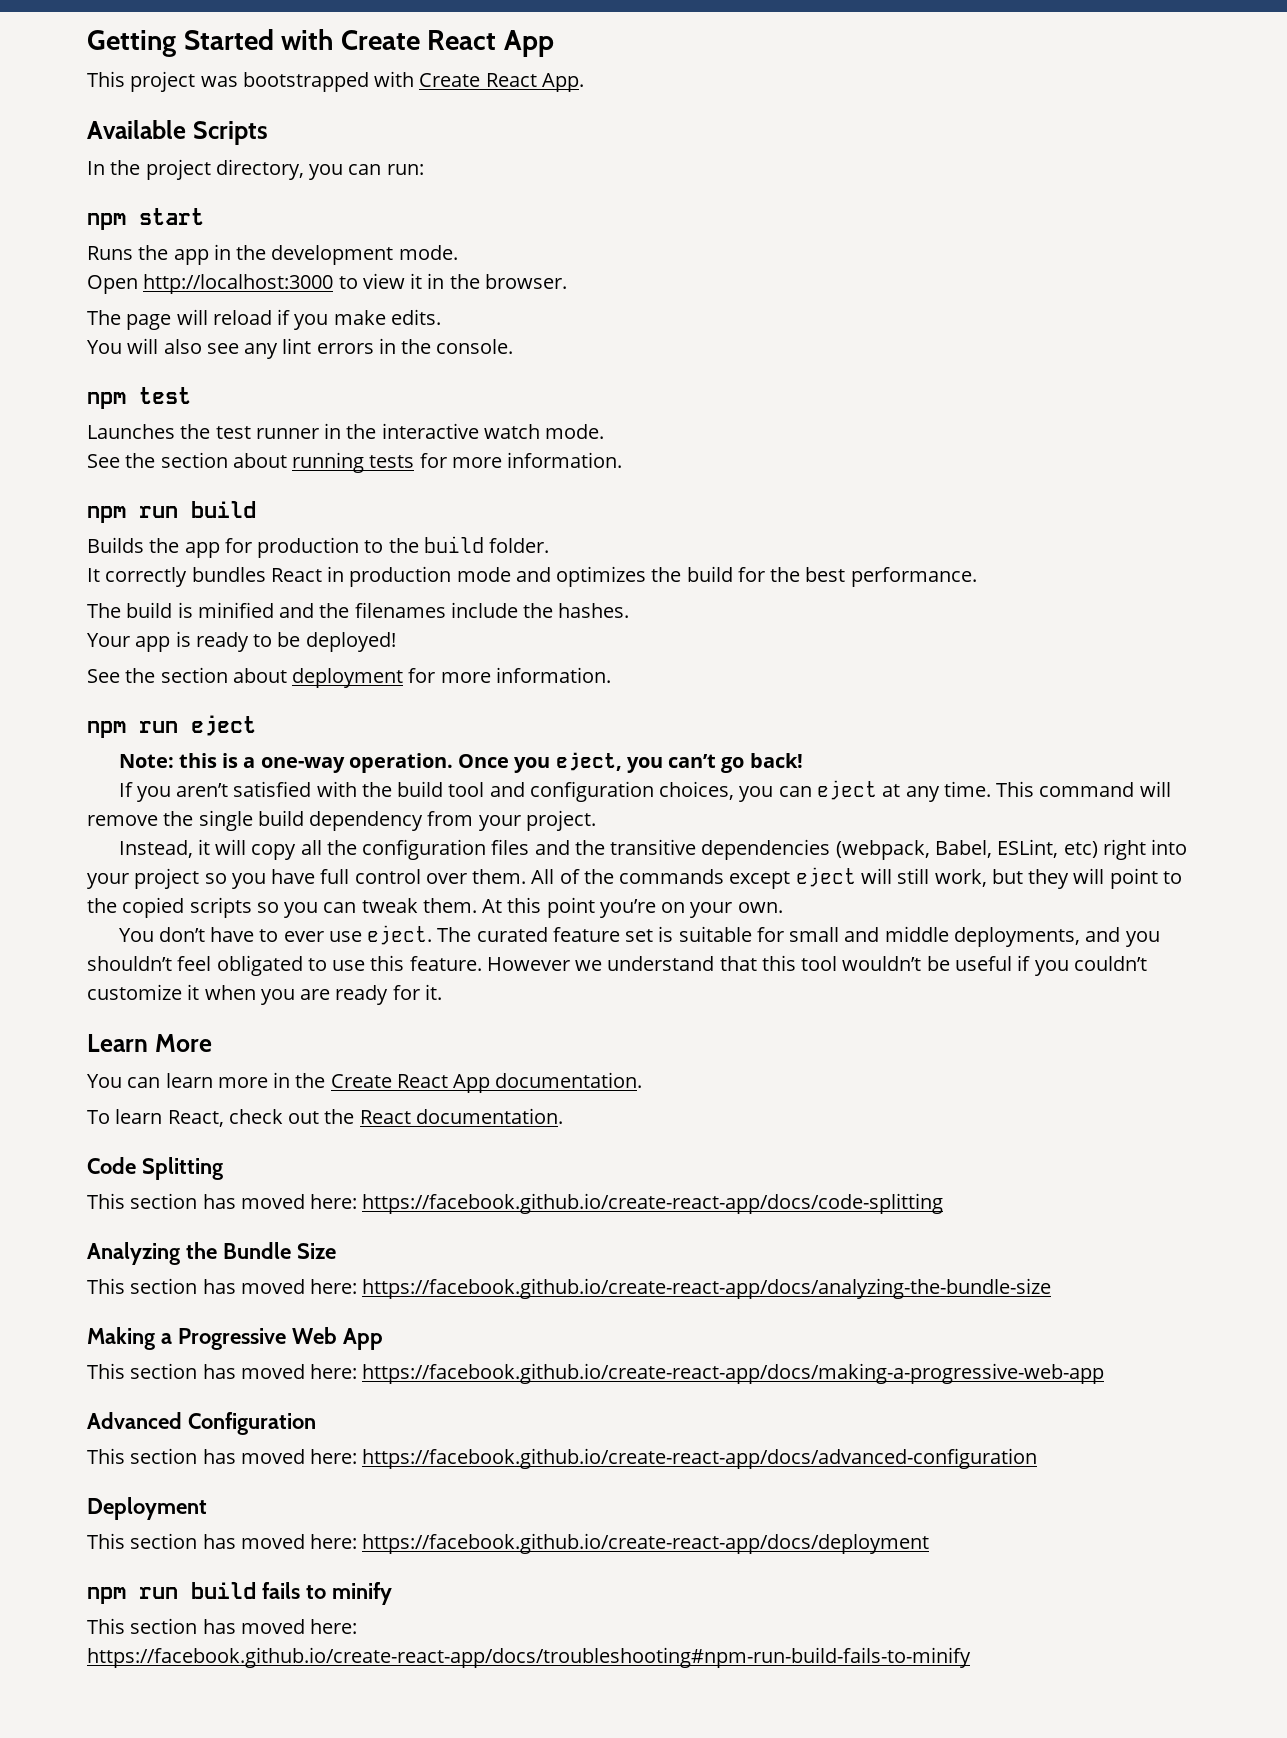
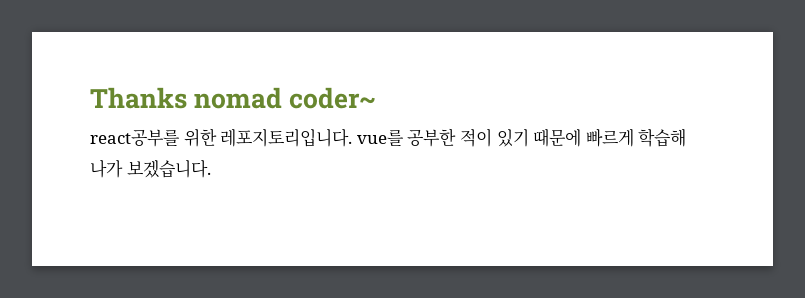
[87,29,554,57] [87,71,584,92] [87,120,268,145] [87,159,424,180] [87,208,204,230] [87,244,458,265] [87,273,567,294] [87,309,441,330] [87,338,514,359] [87,387,191,409] [87,423,605,439] [87,452,623,473] [87,501,256,523] [87,536,550,558] [87,566,977,587] [87,602,630,618] [87,631,396,652] [87,667,611,688] [87,715,256,738] [118,752,803,773] [118,780,1171,802] [87,810,596,831] [118,839,1188,860] [87,867,1182,889] [87,897,783,918] [118,925,1160,947] [87,955,1147,976] [87,984,442,1005] [87,1034,212,1052] [87,1072,643,1093] [87,1108,563,1127] [87,1157,223,1180] [87,1193,944,1214] [87,1242,336,1265] [87,1278,1052,1299] [87,1327,383,1350] [87,1363,1105,1384] [87,1412,316,1435] [87,1448,1038,1469] [87,1497,207,1520] [87,1533,930,1554] [87,1582,392,1605] [87,1618,358,1634] [87,1647,971,1668] Getting Started with Create React App // This project was bootstrapped with Create React App. // Available Scripts // In the project directory, you can run: // npm start // Runs the app in the development mode. // Open http://localhost:3000 to view it in the browser. // The page will reload if you make edits. // You will also see any lint errors in the console. // npm test // Launches the test runner in the interactive watch mode. // See the section about running tests for more information. // npm run build // Builds the app for production to the build folder. // It correctly bundles React in production mode and optimizes the build for the best performance. // The build is minified and the filenames include the hashes. // Your app is ready to be deployed! // See the section about deployment for more information. // npm run eject // Note: this is a one-way operation. Once you eject, you can’t go back! // If you aren’t satisfied with the build tool and configuration choices, you can eject at any time. This command will remove the single build dependency from your project. // Instead, it will copy all the configuration files and the transitive dependencies (webpack, Babel, ESLint, etc) right into your project so you have full control over them. All of the commands except eject will still work, but they will point to the copied scripts so you can tweak them. At this point you’re on your own. // You don’t have to ever use eject. The curated feature set is suitable for small and middle deployments, and you shouldn’t feel obligated to use this feature. However we understand that this tool wouldn’t be useful if you couldn’t customize it when you are ready for it. // Learn More // You can learn more in the Create React App documentation. // To learn React, check out the React documentation. // Code Splitting // This section has moved here: https://facebook.github.io/create-react-app/docs/code-splitting // Analyzing the Bundle Size // This section has moved here: https://facebook.github.io/create-react-app/docs/analyzing-the-bundle-size // Making a Progressive Web App // This section has moved here: https://facebook.github.io/create-react-app/docs/making-a-progressive-web-app // Advanced Configuration // This section has moved here: https://facebook.github.io/create-react-app/docs/advanced-configuration // Deployment // This section has moved here: https://facebook.github.io/create-react-app/docs/deployment // npm run build fails to minify // This section has moved here: https://facebook.github.io/create-react-app/docs/troubleshooting#npm-run-build-fails-to-minify -> [90,87,377,109] [90,128,687,147] [90,159,211,178] Thanks nomad coder~ // react공부를 위한 레포지토리입니다. vue를 공부한 적이 있기 때문에 빠르게 학습해 나가 보겠습니다.

